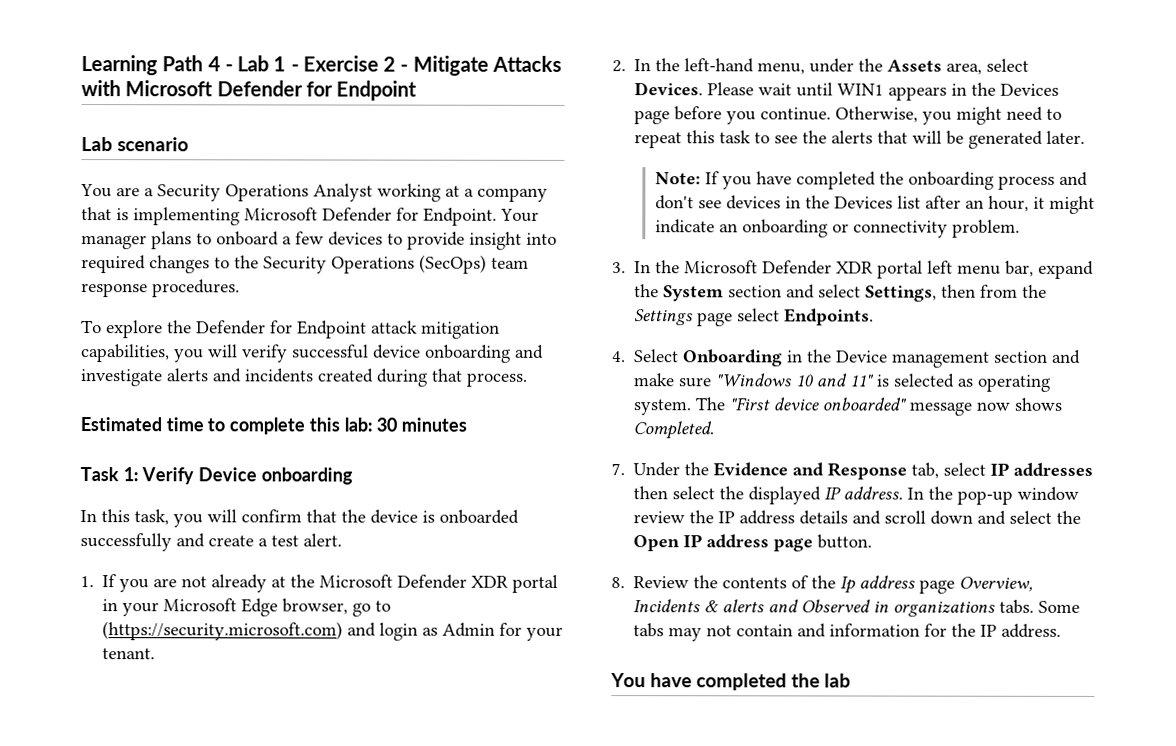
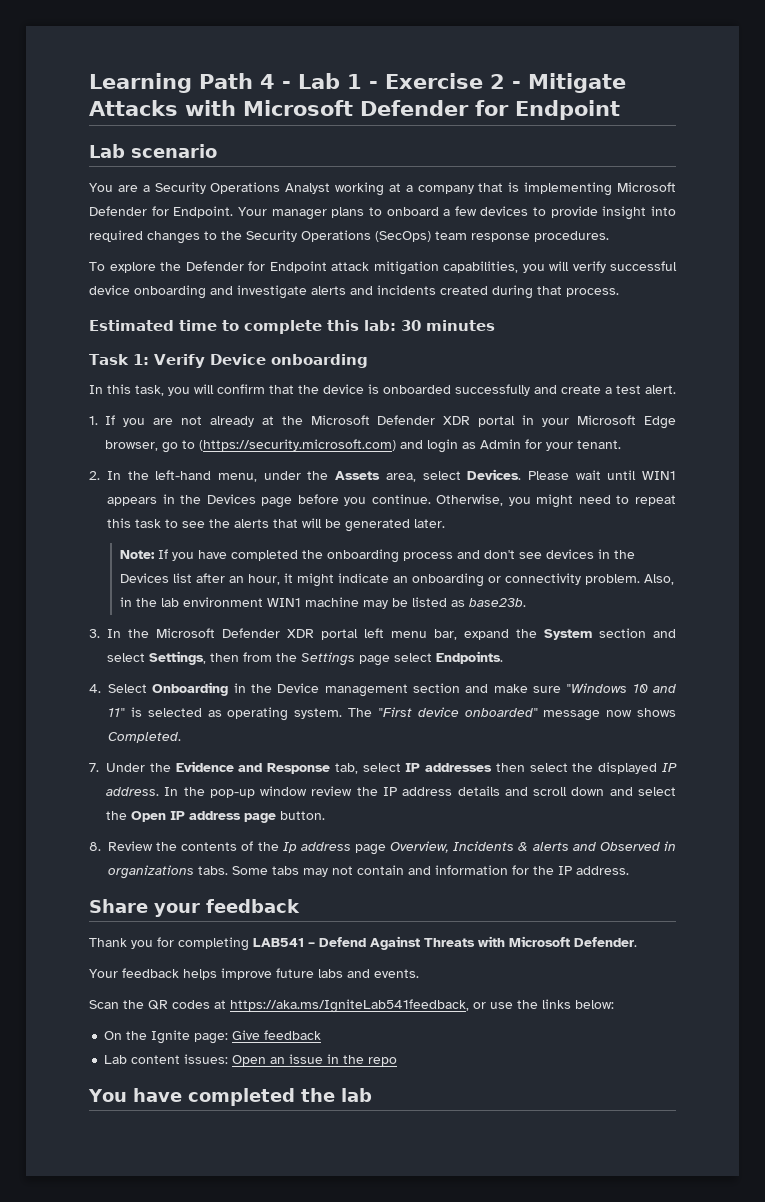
(1021, 228) none -> [643,574,674,585] [119,597,526,609] Also, in the lab environment WIN1 machine may be listed as base23b.
(1062, 630) none -> [89,899,300,917] [89,936,637,951] [89,968,419,980] [89,999,614,1013] [104,1030,322,1044] [104,1054,398,1066] // Share your feedback // Thank you for completing LAB541 – Defend Against Threats with Microsoft Defender. // Your feedback helps improve future labs and events. // Scan the QR codes at https://aka.ms/IgniteLab541feedback, or use the links below: // On the Ignite page: Give feedback // Lab content issues: Open an issue in the repo

